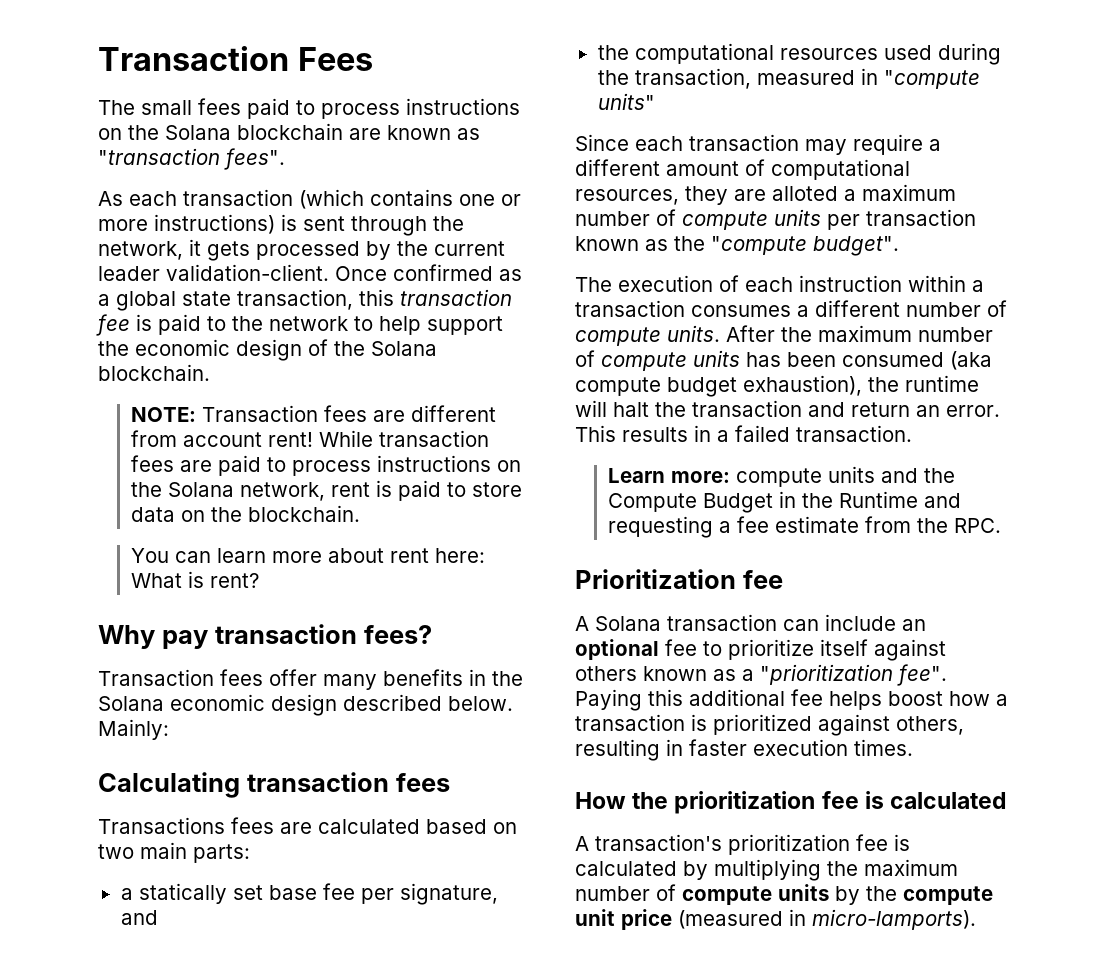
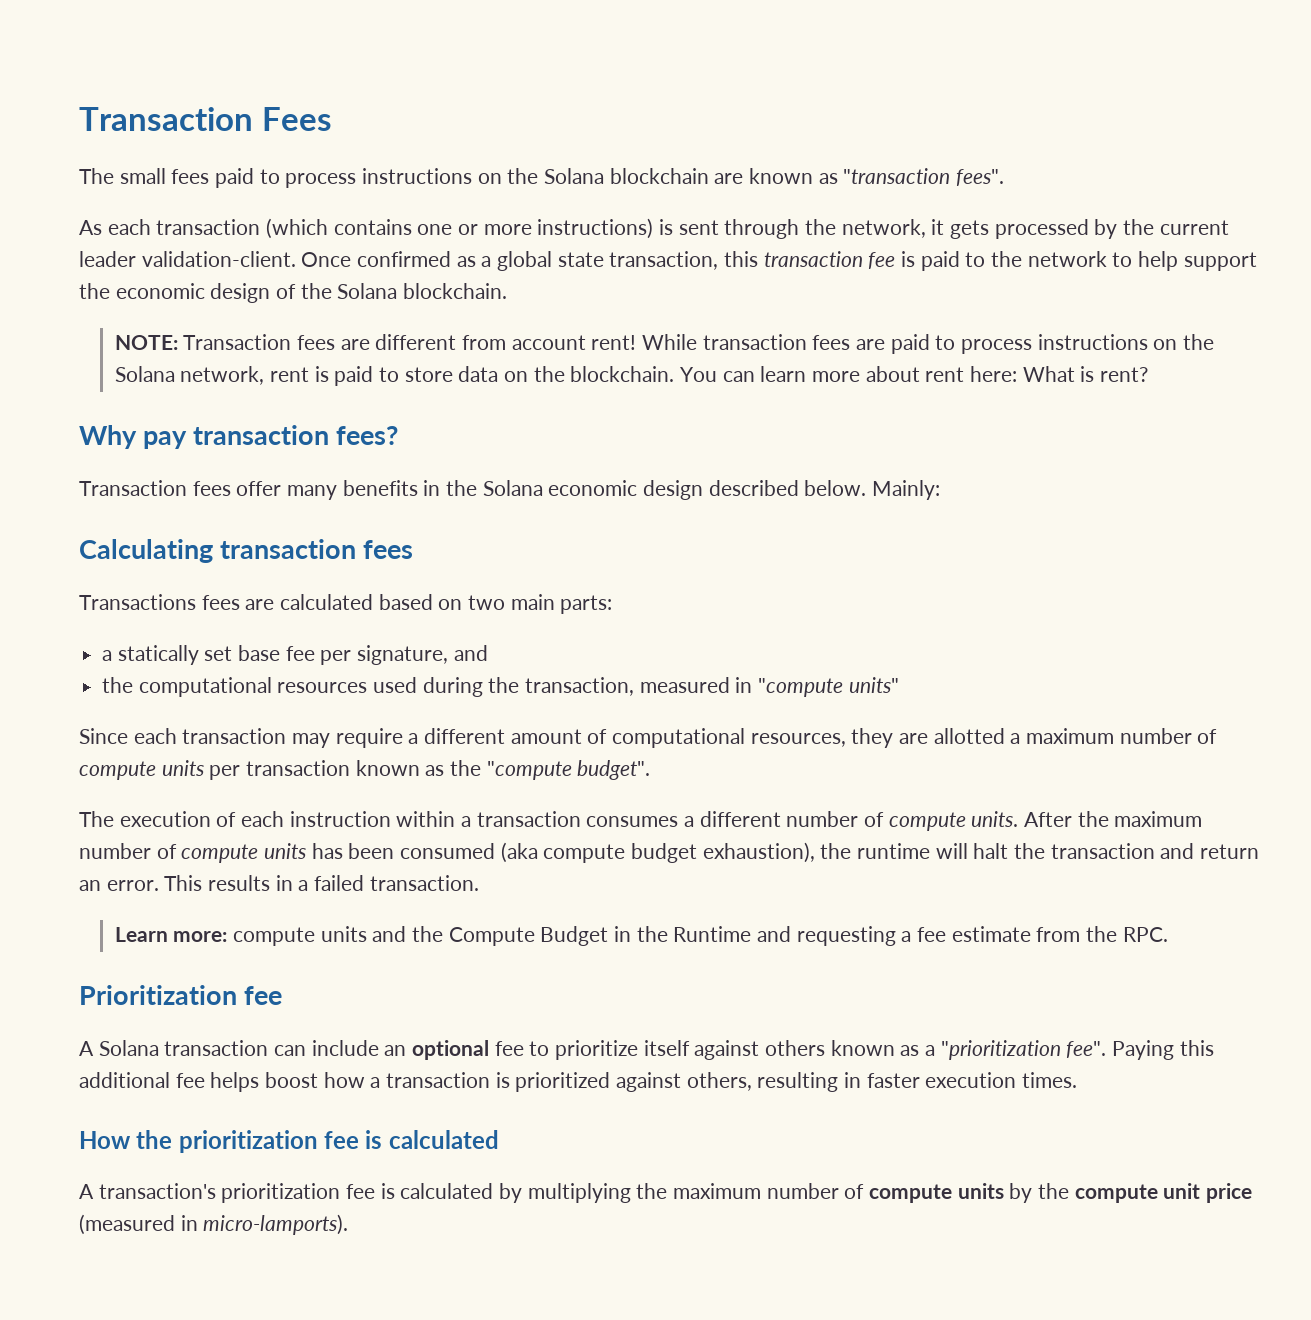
(361, 513) // -> (675, 374) none
[772,186,838,201] alloted -> [933,728,1005,744] allotted

